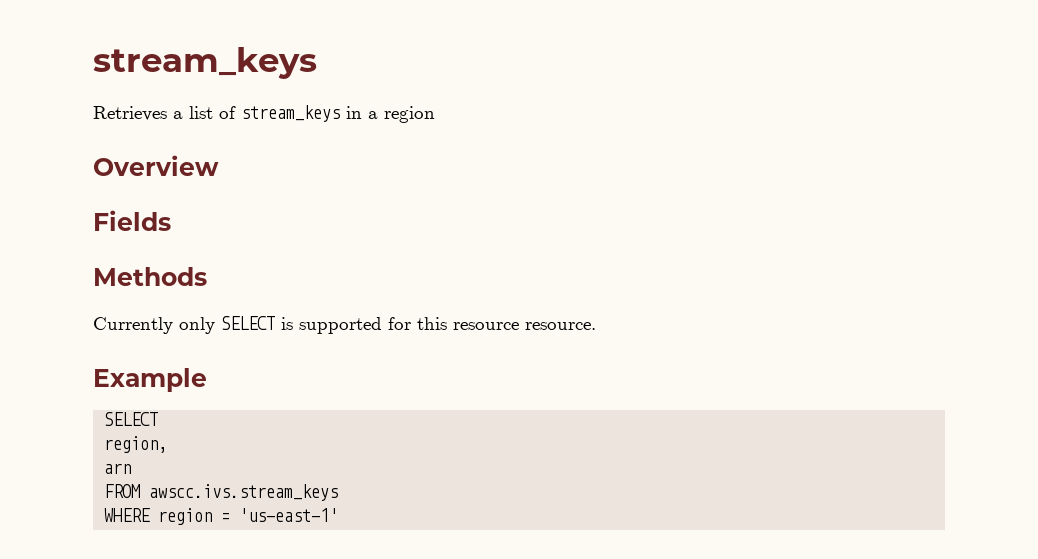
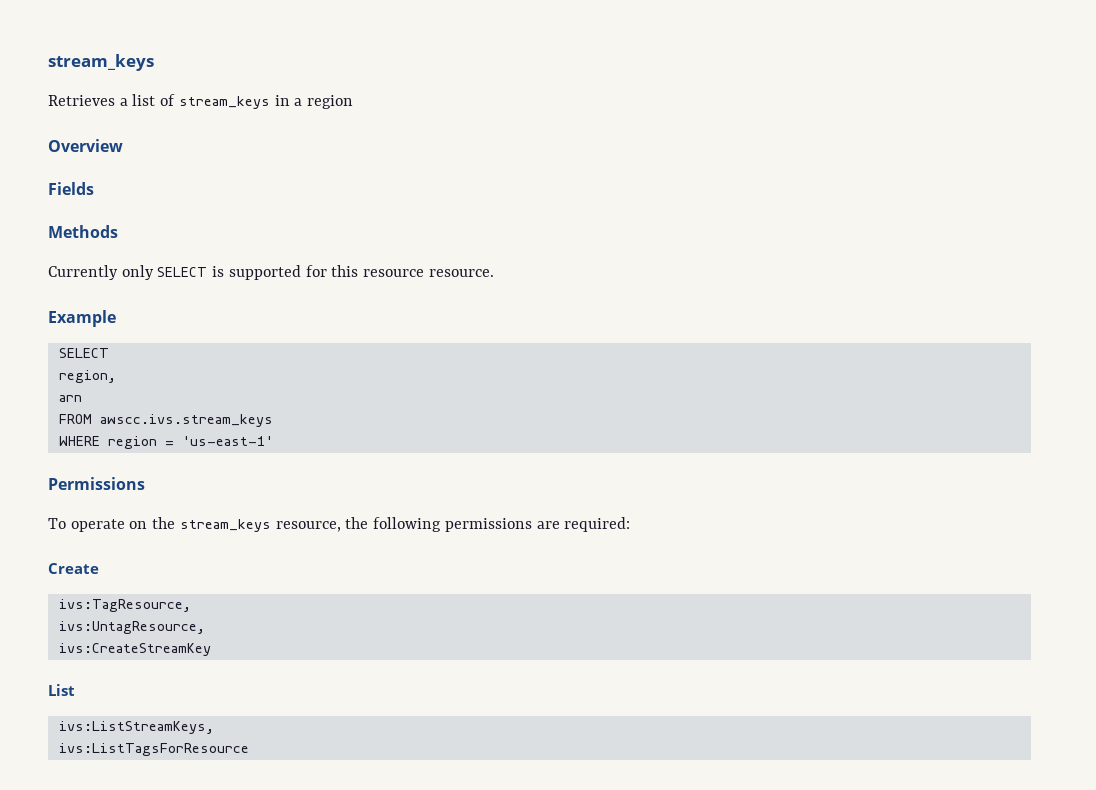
(339, 515) none -> [48,477,145,490] [48,517,631,532] [48,563,99,574] [58,599,191,612] [58,621,205,634] [58,643,211,656] [48,684,75,696] [58,721,214,734] [58,743,249,756] // Permissions // To operate on the stream_keys resource, the following permissions are required: // Create // ivs:TagResource, // ivs:UntagResource, // ivs:CreateStreamKey // List // ivs:ListStreamKeys, // ivs:ListTagsForResource

